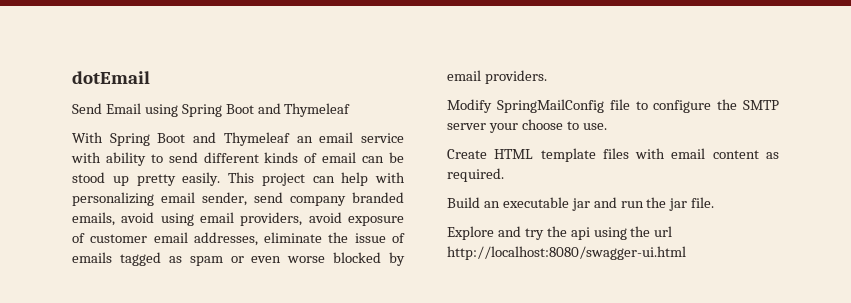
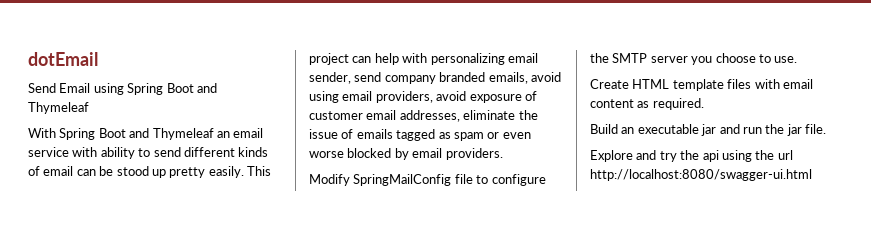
[488,123,518,133] your -> [691,56,713,65] you

